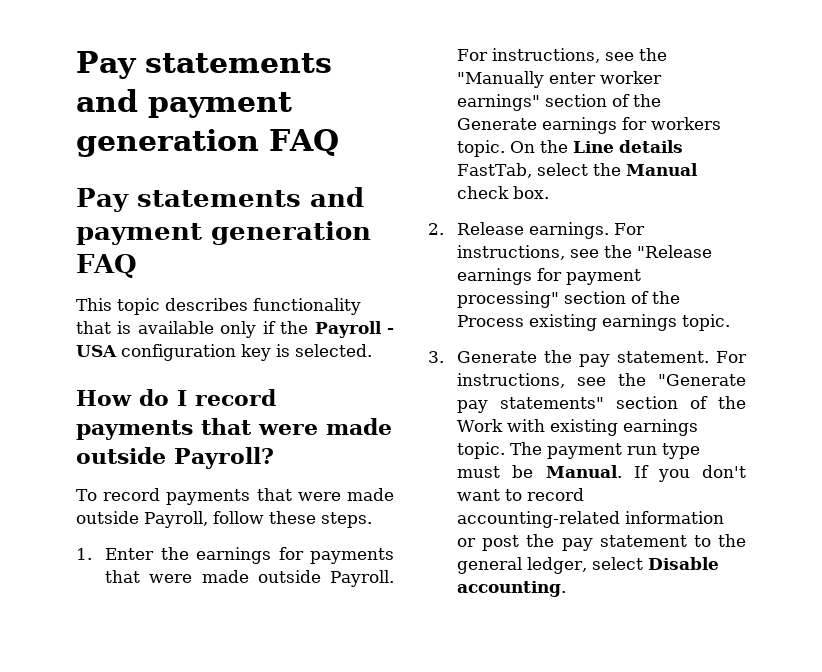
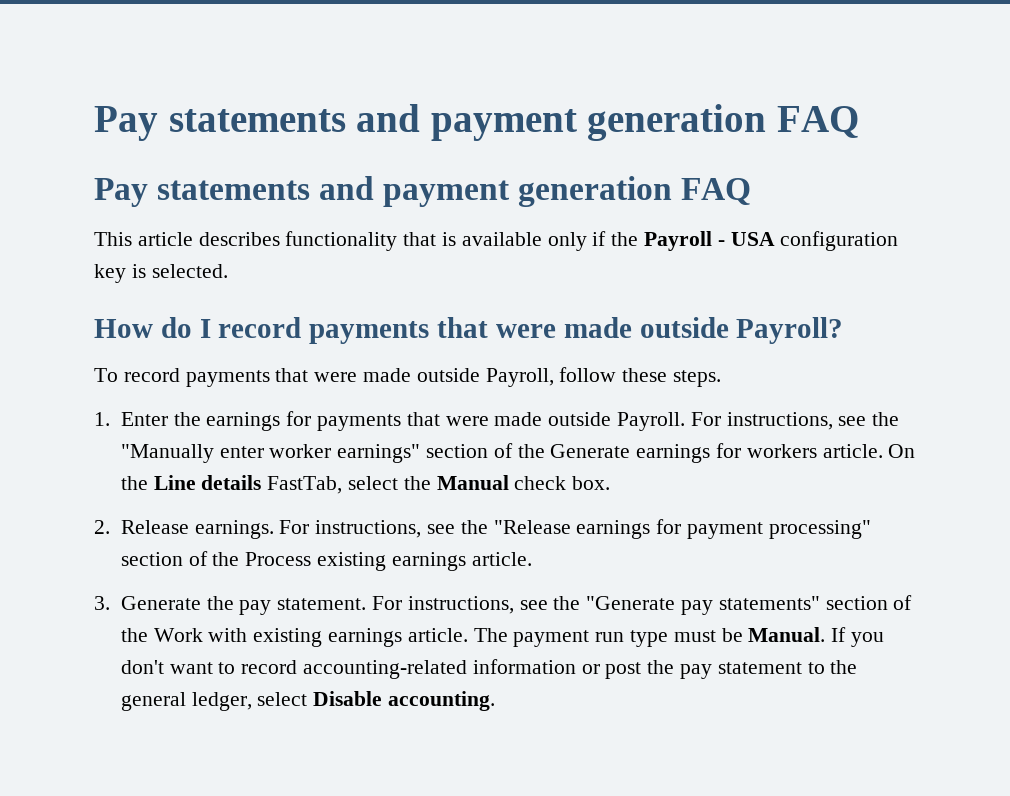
[117,298,160,315] topic -> [137,232,193,246] article
[457,140,506,157] topic. -> [822,444,883,458] article.
[682,314,731,331] topic. -> [471,552,532,566] article.
[457,442,506,459] topic. -> [407,628,468,642] article.

